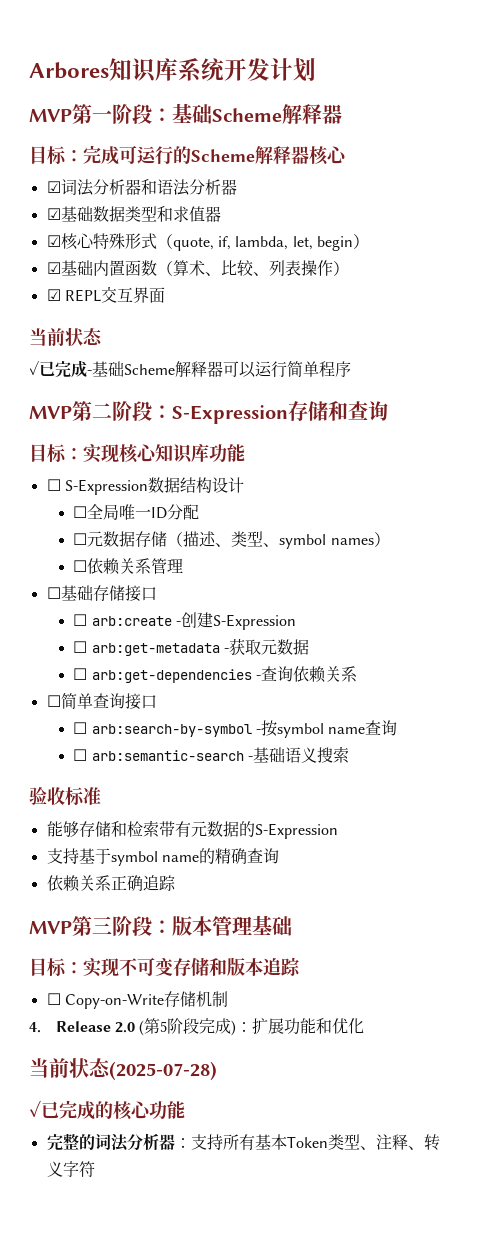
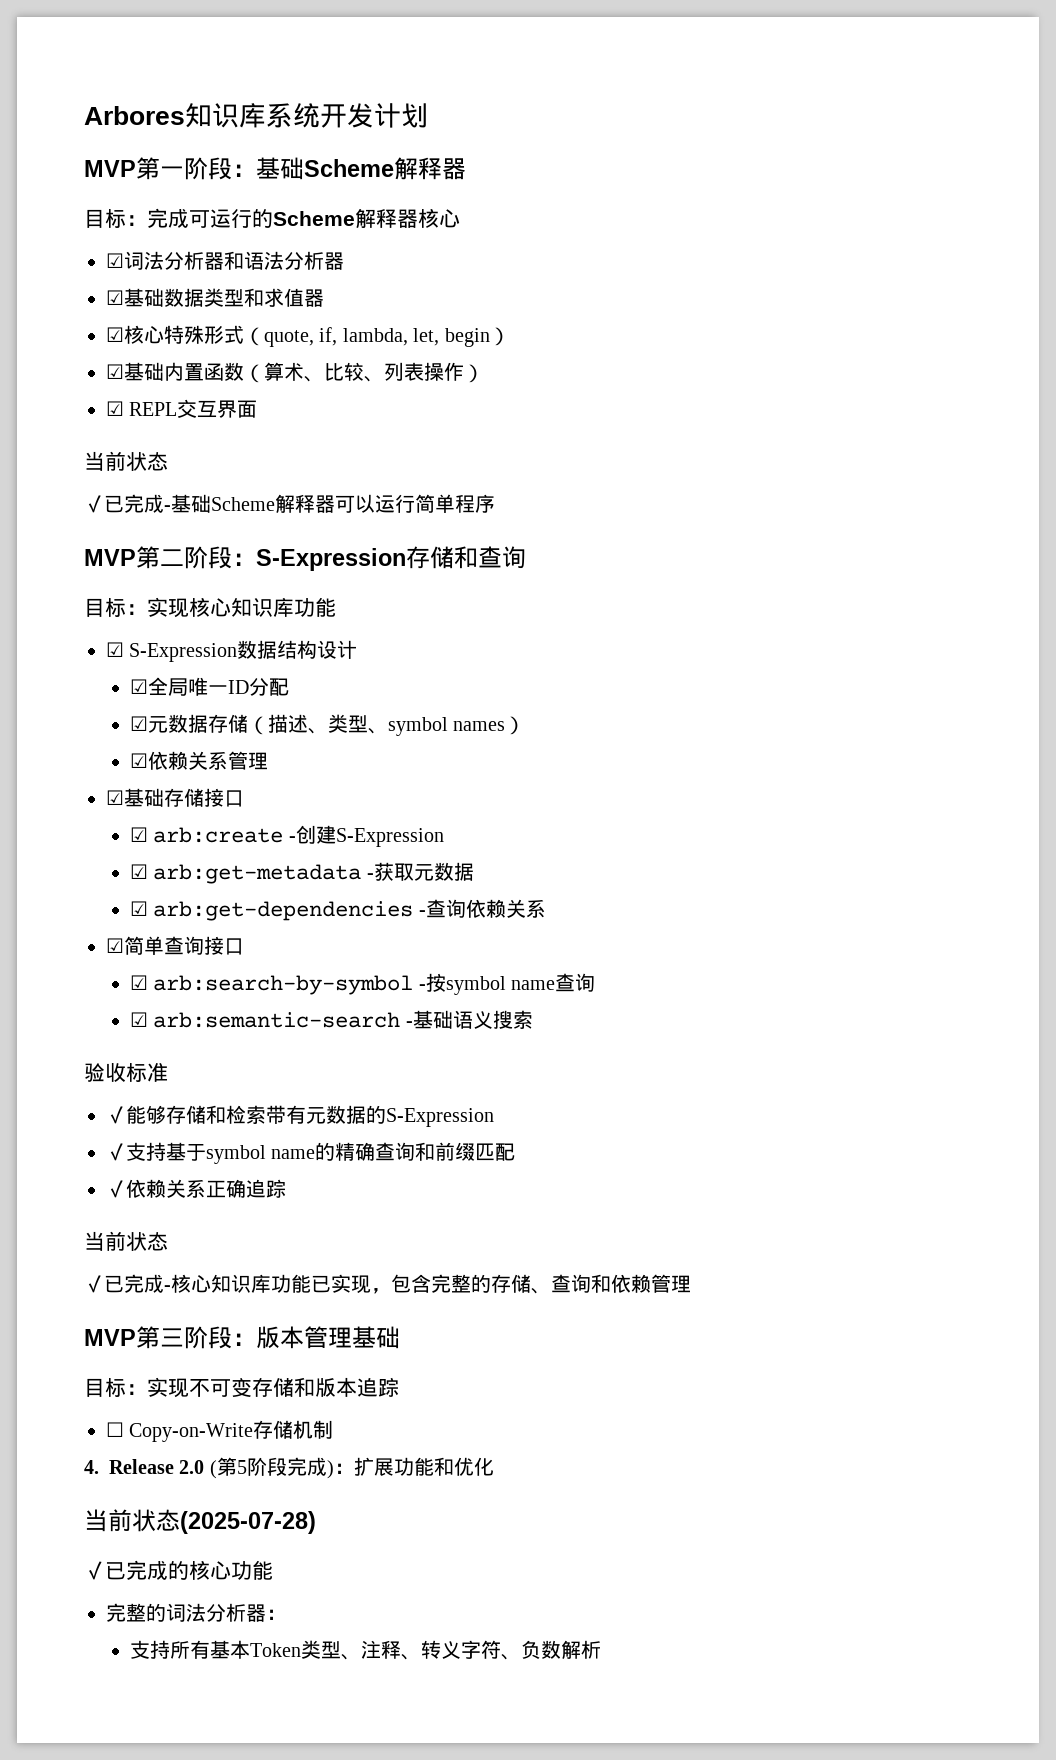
[46,479,61,491] ☐ -> [106,642,124,657] ☑
[73,506,88,518] ☐ -> [129,679,148,694] ☑
[73,533,88,545] ☐ -> [129,716,148,731] ☑
[73,560,88,572] ☐ -> [129,753,148,768] ☑
[46,587,61,599] ☐ -> [106,790,124,805] ☑
[73,614,88,626] ☐ -> [129,827,148,842] ☑
[73,641,88,653] ☐ -> [129,864,148,879] ☑
[73,668,88,680] ☐ -> [129,901,148,916] ☑
[46,695,61,707] ☐ -> [106,938,124,953] ☑
[73,722,88,734] ☐ -> [129,975,148,990] ☑
[73,749,88,761] ☐ -> [129,1012,148,1027] ☑
(101, 796) none -> [106,1106,126,1124] ✓
(338, 831) none -> [106,1143,126,1161] ✓
(279, 856) // -> [415,1142,516,1161] [106,1180,126,1198] 和前缀匹配 // ✓
(176, 883) none -> [84,1231,168,1251] [84,1274,691,1294] // 当前状态 // ✓已完成-核心知识库功能已实现，包含完整的存储、查询和依赖管理
(191, 1143) none -> (286, 1614) //
(95, 1169) none -> [500,1640,601,1660] 、负数解析

